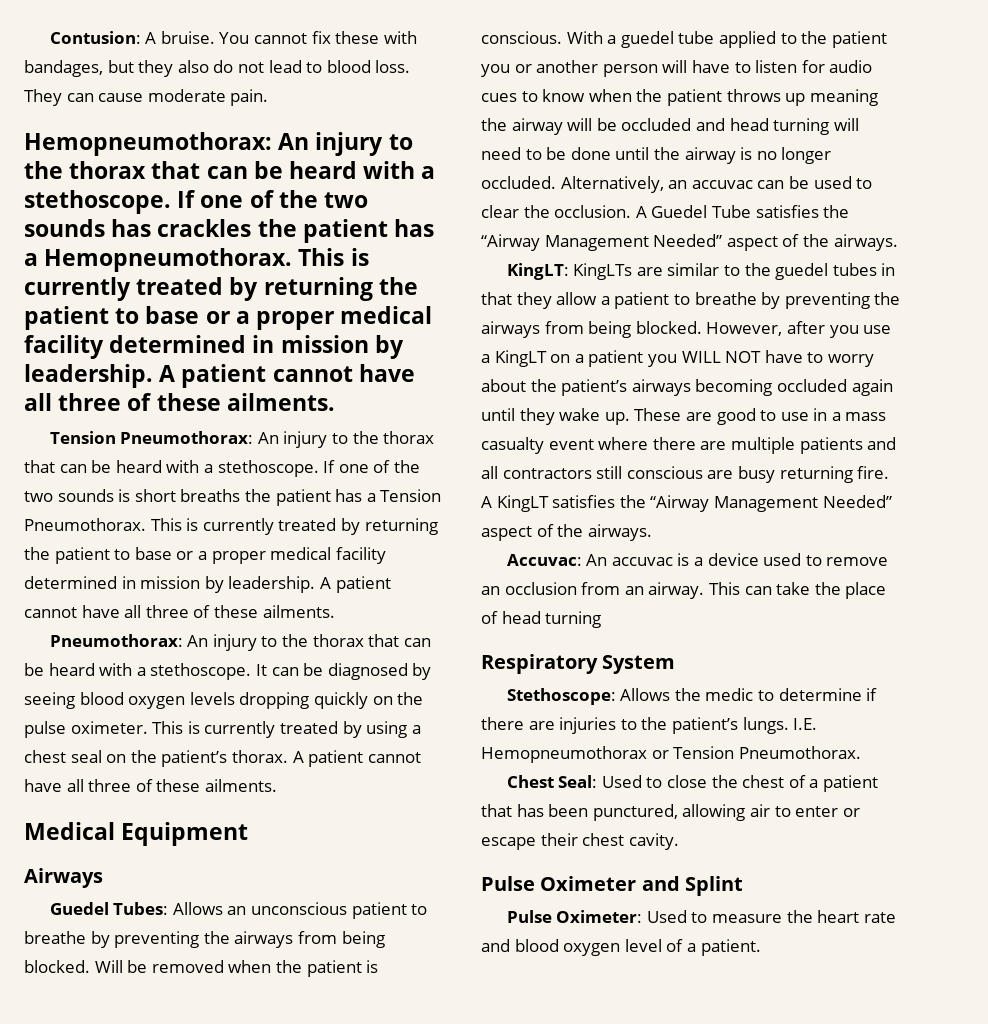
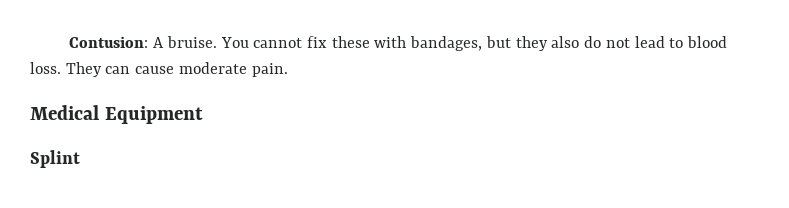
[24,132,413,156] [24,161,436,179] [24,190,369,214] [24,219,435,243] [24,248,369,272] [24,277,418,301] [24,306,433,330] [24,335,404,359] [24,364,415,388] [24,393,335,411] [49,431,435,448] [24,460,420,477] [24,489,442,506] [24,518,438,535] [24,547,386,564] [24,576,391,593] [24,605,335,618] [49,634,431,651] [24,663,432,680] [24,692,424,709] [24,721,421,738] [24,750,421,767] [24,779,277,792] [24,822,249,846] [24,868,103,888] [49,902,428,919] [24,931,385,948] [24,960,379,977] [481,31,887,48] [481,60,873,77] [481,89,878,106] [481,118,859,135] [481,147,832,164] [481,176,873,193] [481,205,850,218] [481,234,898,251] [506,263,896,280] [481,292,901,309] [481,321,892,338] [481,350,874,367] [481,379,893,396] [481,408,887,425] [481,437,897,454] [481,466,890,483] [481,495,892,512] [481,524,652,541] [506,553,889,566] [481,582,887,599] [481,611,602,628] [481,654,676,674] [506,688,878,705] [481,717,818,734] [481,746,861,763] [506,775,878,792] [481,804,860,821] [481,833,679,850] [481,876,743,896] [506,910,896,923] [481,939,761,956] Hemopneumothorax: An injury to the thorax that can be heard with a stethoscope. If one of the two sounds has crackles the patient has a Hemopneumothorax. This is currently treated by returning the patient to base or a proper medical facility determined in mission by leadership. A patient cannot have all three of these ailments. // Tension Pneumothorax: An injury to the thorax that can be heard with a stethoscope. If one of the two sounds is short breaths the patient has a Tension Pneumothorax. This is currently treated by returning the patient to base or a proper medical facility determined in mission by leadership. A patient cannot have all three of these ailments. // Pneumothorax: An injury to the thorax that can be heard with a stethoscope. It can be diagnosed by seeing blood oxygen levels dropping quickly on the pulse oximeter. This is currently treated by using a chest seal on the patient’s thorax. A patient cannot have all three of these ailments. // Medical Equipment // Airways // Guedel Tubes: Allows an unconscious patient to breathe by preventing the airways from being blocked. Will be removed when the patient is conscious. With a guedel tube applied to the patient you or another person will have to listen for audio cues to know when the patient throws up meaning the airway will be occluded and head turning will need to be done until the airway is no longer occluded. Alternatively, an accuvac can be used to clear the occlusion. A Guedel Tube satisfies the “Airway Management Needed” aspect of the airways. // KingLT: KingLTs are similar to the guedel tubes in that they allow a patient to breathe by preventing the airways from being blocked. However, after you use a KingLT on a patient you WILL NOT have to worry about the patient’s airways becoming occluded again until they wake up. These are good to use in a mass casualty event where there are multiple patients and all contractors still conscious are busy returning fire. A KingLT satisfies the “Airway Management Needed” aspect of the airways. // Accuvac: An accuvac is a device used to remove an occlusion from an airway. This can take the place of head turning // Respiratory System // Stethoscope: Allows the medic to determine if there are injuries to the patient’s lungs. I.E. Hemopneumothorax or Tension Pneumothorax. // Chest Seal: Used to close the chest of a patient that has been punctured, allowing air to enter or escape their chest cavity. // Pulse Oximeter and Splint // Pulse Oximeter: Used to measure the heart rate and blood oxygen level of a patient. -> [30,105,203,124] [30,150,80,168] Medical Equipment // Splint

